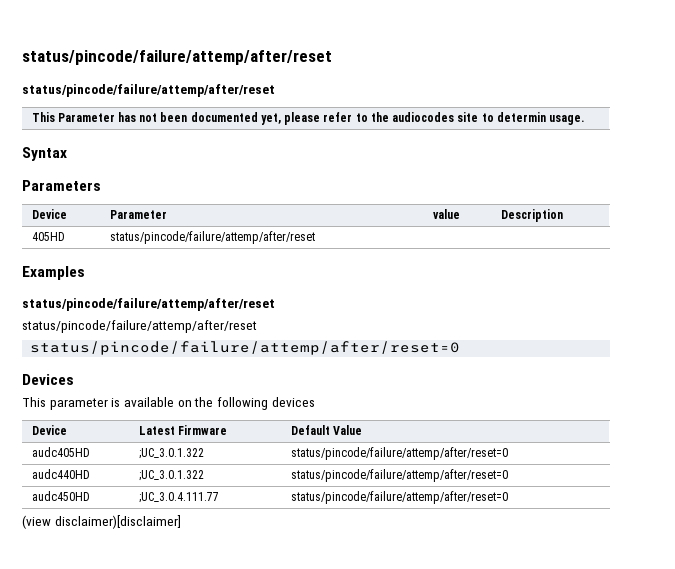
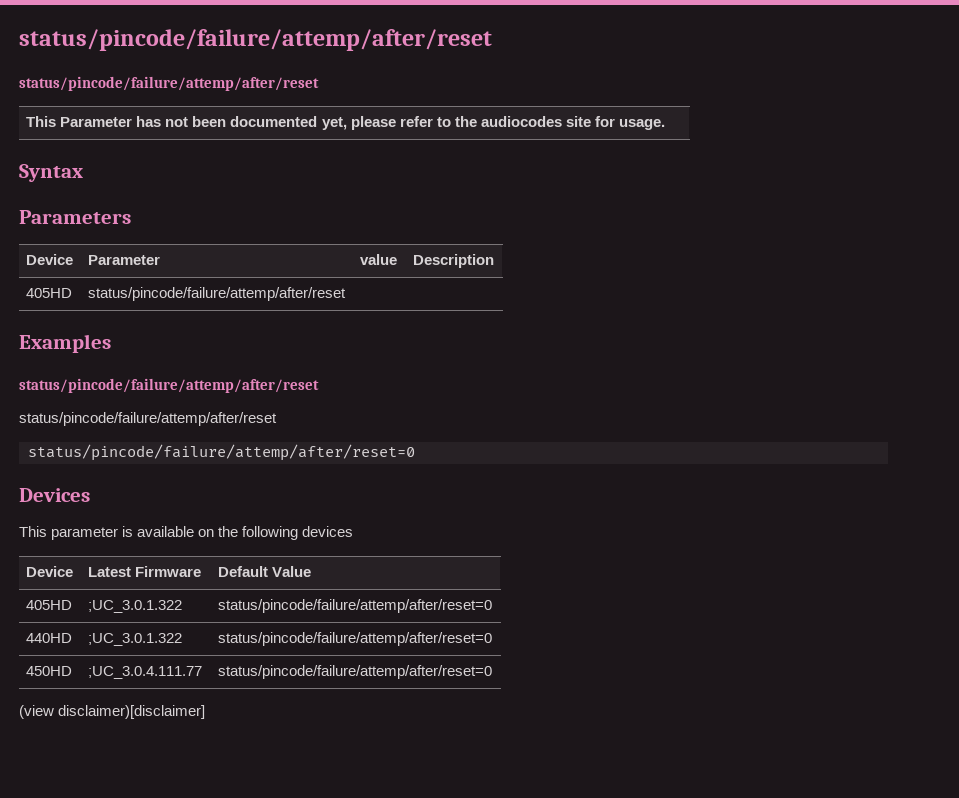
[481,112,546,122] to determin -> [594,116,615,127] for
[31,447,90,457] [138,448,204,459] [290,447,508,460] [31,469,90,479] [138,470,204,481] [290,469,508,482] [31,491,90,501] audc405HD | ;UC_3.0.1.322 | status/pincode/failure/attemp/after/reset=0 // audc440HD | ;UC_3.0.1.322 | status/pincode/failure/attemp/after/reset=0 // audc450HD -> [26,600,73,610] [88,600,183,613] [218,599,493,613] [26,633,73,643] [88,633,183,646] [218,632,493,646] [26,666,73,676] 405HD | ;UC_3.0.1.322 | status/pincode/failure/attemp/after/reset=0 // 440HD | ;UC_3.0.1.322 | status/pincode/failure/attemp/after/reset=0 // 450HD

